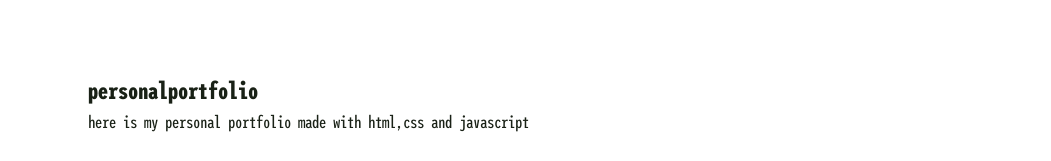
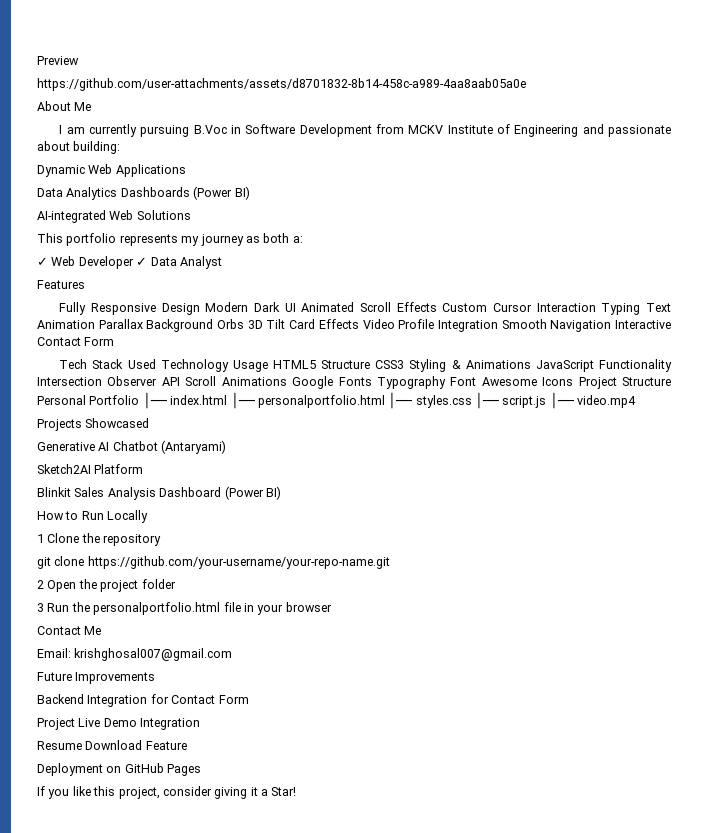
[88,80,258,104] [88,114,529,132] personalportfolio // here is my personal portfolio made with html,css and javascript -> [37,56,79,65] [37,78,526,91] [37,101,92,111] [59,124,671,137] [37,141,121,154] [37,164,186,177] [37,186,250,200] [37,210,191,223] [37,233,303,246] [37,256,222,269] [37,280,85,289] [59,302,671,315] [37,319,671,332] [37,337,115,346] [59,359,673,372] [37,376,671,389] [37,392,637,409] [37,418,150,431] [37,440,227,454] [37,464,144,474] [37,486,281,500] [37,510,149,523] [37,533,162,546] [37,556,390,569] [37,579,176,592] [37,602,332,615] [37,626,102,635] [37,648,233,661] [37,672,156,684] [37,694,249,707] [37,718,201,730] [37,740,187,750] [37,763,202,776] [37,786,297,799] Preview // https://github.com/user-attachments/assets/d8701832-8b14-458c-a989-4aa8aab05a0e // About Me // I am currently pursuing B.Voc in Software Development from MCKV Institute of Engineering and passionate about building: // Dynamic Web Applications // Data Analytics Dashboards (Power BI) // AI-integrated Web Solutions // This portfolio represents my journey as both a: // ✓ Web Developer ✓ Data Analyst // Features // Fully Responsive Design Modern Dark UI Animated Scroll Effects Custom Cursor Interaction Typing Text Animation Parallax Background Orbs 3D Tilt Card Effects Video Profile Integration Smooth Navigation Interactive Contact Form // Tech Stack Used Technology Usage HTML5 Structure CSS3 Styling & Animations JavaScript Functionality Intersection Observer API Scroll Animations Google Fonts Typography Font Awesome Icons Project Structure Personal Portfolio │── index.html │── personalportfolio.html │── styles.css │── script.js │── video.mp4 // Projects Showcased // Generative AI Chatbot (Antaryami) // Sketch2AI Platform // Blinkit Sales Analysis Dashboard (Power BI) // How to Run Locally // 1 Clone the repository // git clone https://github.com/your-username/your-repo-name.git // 2 Open the project folder // 3 Run the personalportfolio.html file in your browser // Contact Me // Email: krishghosal007@gmail.com // Future Improvements // Backend Integration for Contact Form // Project Live Demo Integration // Resume Download Feature // Deployment on GitHub Pages // If you like this project, consider giving it a Star!

